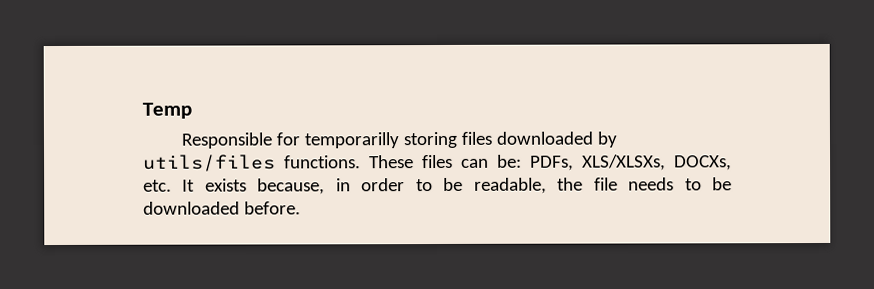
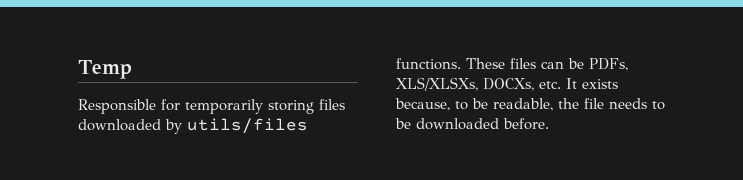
[303,132,400,149] temporarilly -> [185,99,263,114] temporarily
[497,154,522,168] be: -> [568,58,584,69] be
[335,178,406,192] in order -> (450, 104) none

